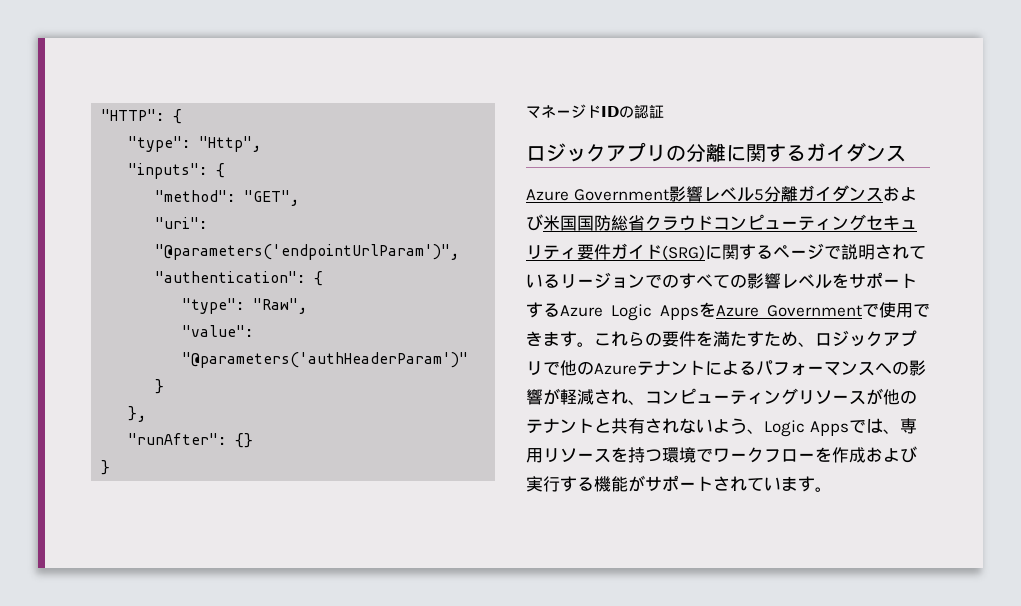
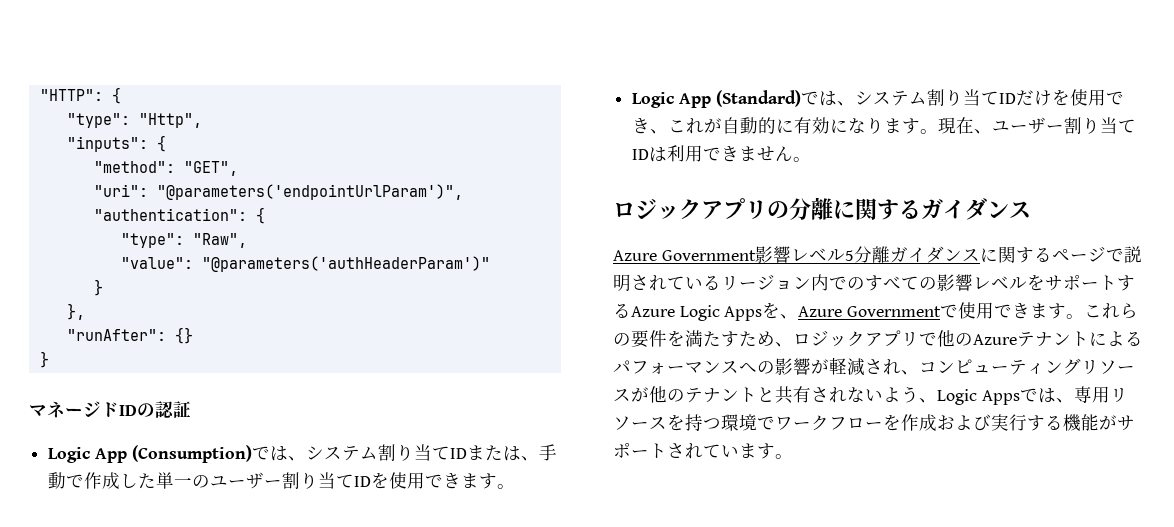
(664, 111) none -> [48,444,557,463] [48,472,516,489] [632,89,1124,108] [632,117,1137,134] [632,145,812,162] // Logic App (Consumption)では、システム割り当てIDまたは、手動で作成した単一のユーザー割り当てIDを使用できます。 // Logic App (Standard)では、システム割り当てIDだけを使用でき、これが自動的に有効になります。現在、ユーザー割り当てIDは利用できません。
[882,186,917,201] [526,214,917,231] [526,243,705,260] および米国国防総省クラウドコンピューティングセキュリティ要件ガイド(SRG) -> (980, 255) none
(645, 281) none -> [811,274,829,291] 内
(716, 309) none -> [780,314,799,319] 、

